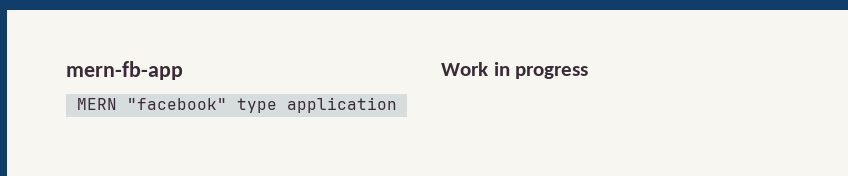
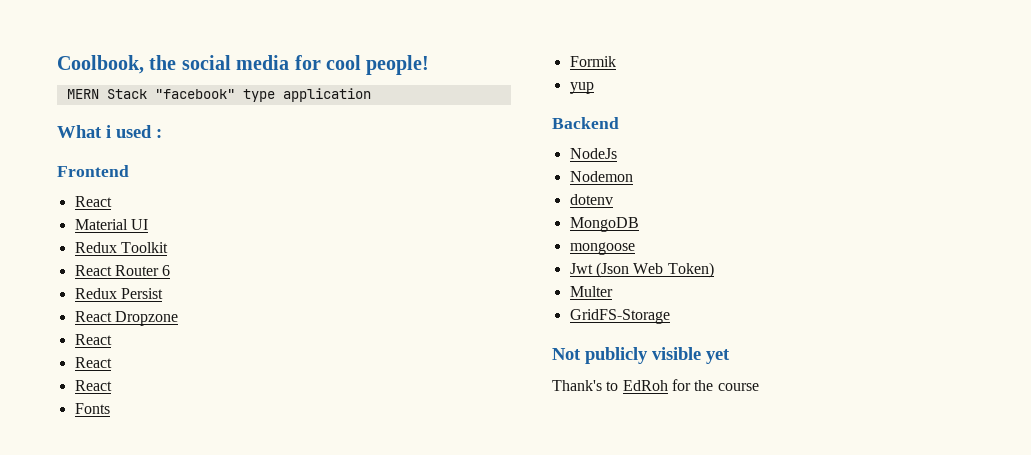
[66,61,183,80] mern-fb-app -> [57,55,430,75] Coolbook, the social media for cool people!
(117, 104) none -> [106,89,147,99] Stack
[441,62,589,79] Work in progress -> [57,125,162,138] [57,165,129,177] [74,196,112,207] [74,219,148,230] [74,242,168,253] [74,265,171,276] [74,288,163,299] [74,311,178,326] [74,334,112,345] [74,357,112,368] [74,380,112,391] [74,403,110,414] [569,56,616,67] [569,82,594,94] [552,117,619,129] [569,148,617,159] [569,171,633,182] [569,194,613,205] [569,217,639,232] [569,242,635,255] [569,262,714,278] [569,286,613,297] [569,309,670,324] [552,347,730,364] [552,379,759,391] What i used : // Frontend // React // Material UI // Redux Toolkit // React Router 6 // Redux Persist // React Dropzone // React // React // React // Fonts // Formik // yup // Backend // NodeJs // Nodemon // dotenv // MongoDB // mongoose // Jwt (Json Web Token) // Multer // GridFS-Storage // Not publicly visible yet // Thank's to EdRoh for the course

